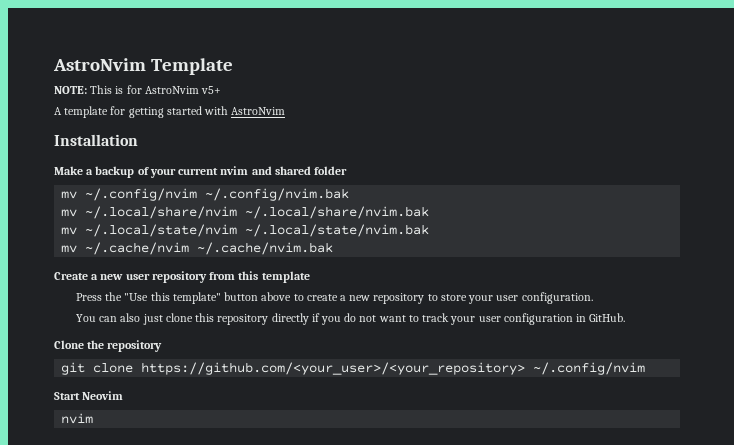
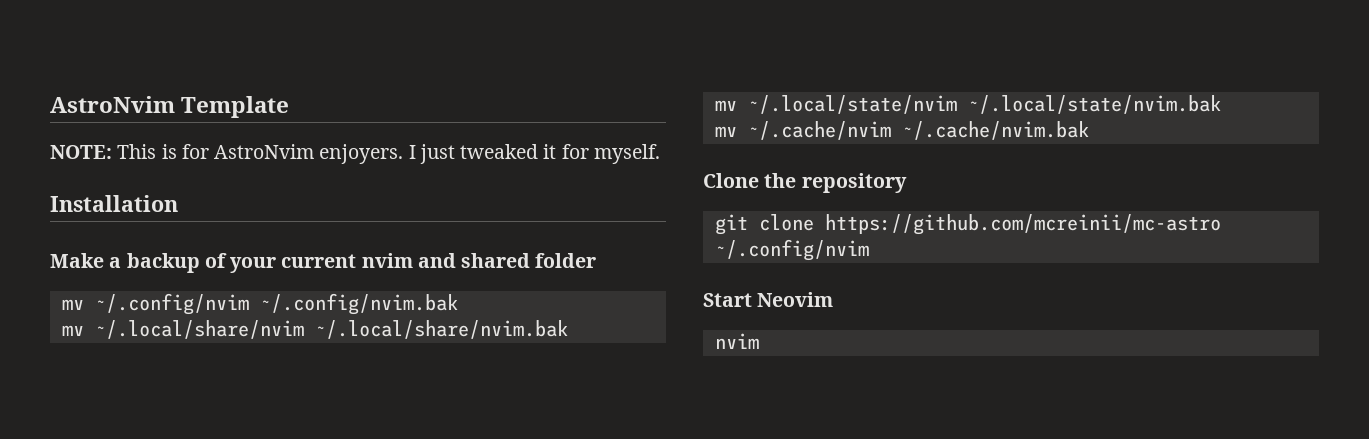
[201,86,222,94] [54,106,286,118] v5+ // A template for getting started with AstroNvim -> [319,144,660,164] enjoyers. I just tweaked it for myself.
[54,271,310,283] [75,292,593,304] [75,313,626,325] // Create a new user repository from this template // Press the "Use this template" button above to create a new repository to store your user configuration. // You can also just clone this repository directly if you do not want to track your user configuration in GitHub. -> (1089, 130) none
[141,362,526,375] https://github.com/<your_user>/<your_repository> -> [824,214,1221,235] https://github.com/mcreinii/mc-astro

